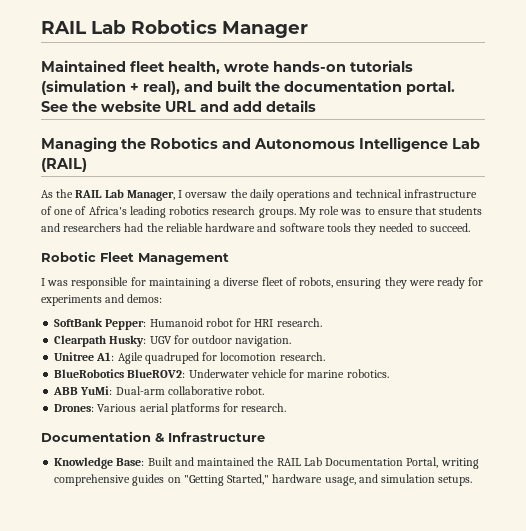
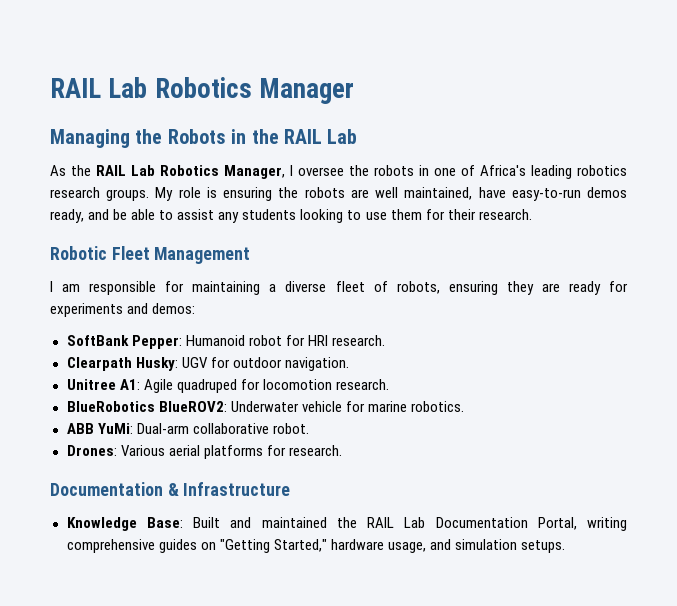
[41,60,413,74] [41,80,455,95] [41,100,316,112] [41,137,480,152] [41,158,87,172] Maintained fleet health, wrote hands-on tutorials (simulation + real), and built the documentation portal. See the website URL and add details // Managing the Robotics and Autonomous Intelligence Lab (RAIL) -> [50,129,358,148] Managing the Robots in the RAIL Lab
(124, 193) none -> [160,165,219,176] Robotics
[185,189,477,201] [41,206,52,215] oversaw the daily operations and technical infrastructure of -> [298,165,429,176] oversee the robots in
[340,206,483,215] [41,223,470,235] was to ensure that students and researchers had the reliable hardware and software tools they needed to succeed. -> [206,187,627,201] [50,209,532,223] is ensuring the robots are well maintained, have easy-to-run demos ready, and be able to assist any students looking to use them for their research.
[47,280,69,286] was -> [62,284,81,292] am
[408,280,435,286] were -> [541,283,560,292] are

